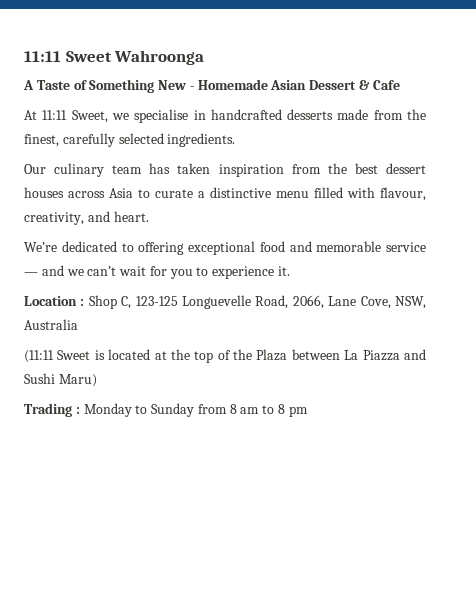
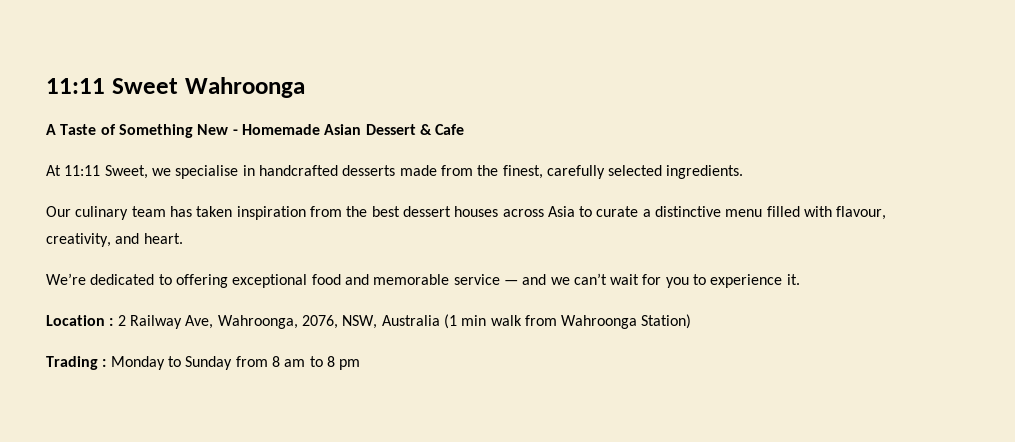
[88,295,426,309] [24,319,78,330] [24,349,426,363] [24,373,97,387] Shop C, 123-125 Longuevelle Road, 2066, Lane Cove, NSW, Australia // (11:11 Sweet is located at the top of the Plaza between La Piazza and Sushi Maru) -> [117,314,692,329] 2 Railway Ave, Wahroonga, 2076, NSW, Australia (1 min walk from Wahroonga Station)

